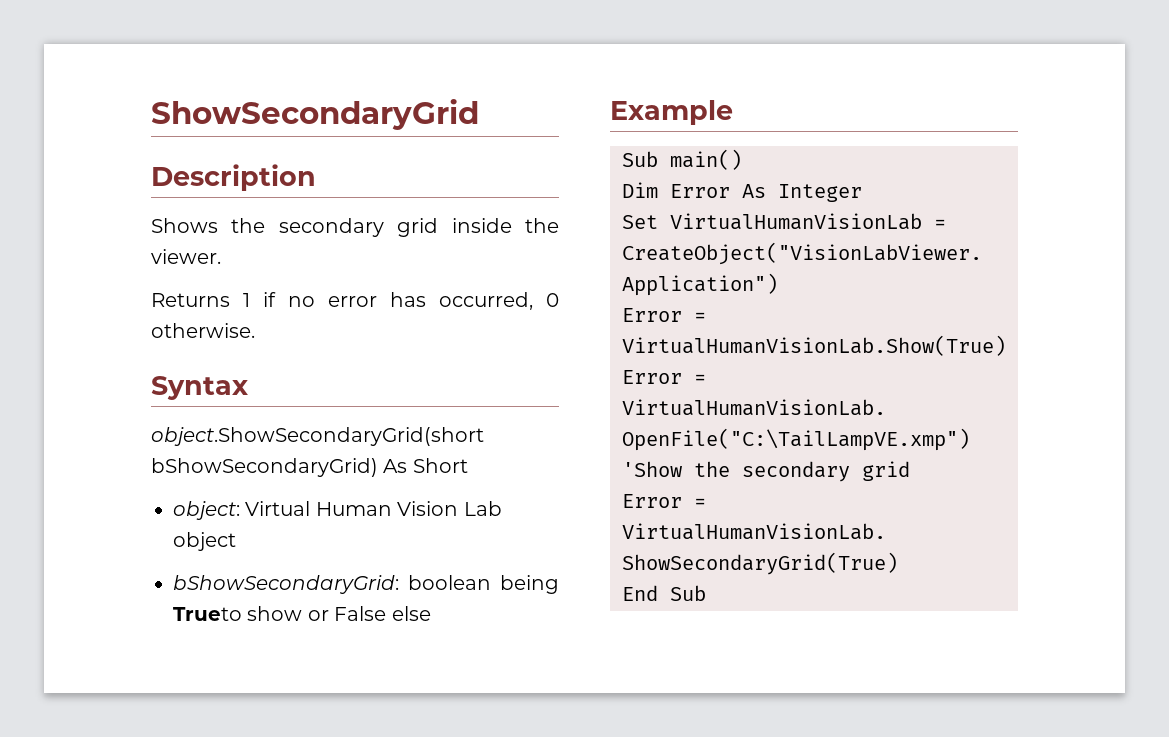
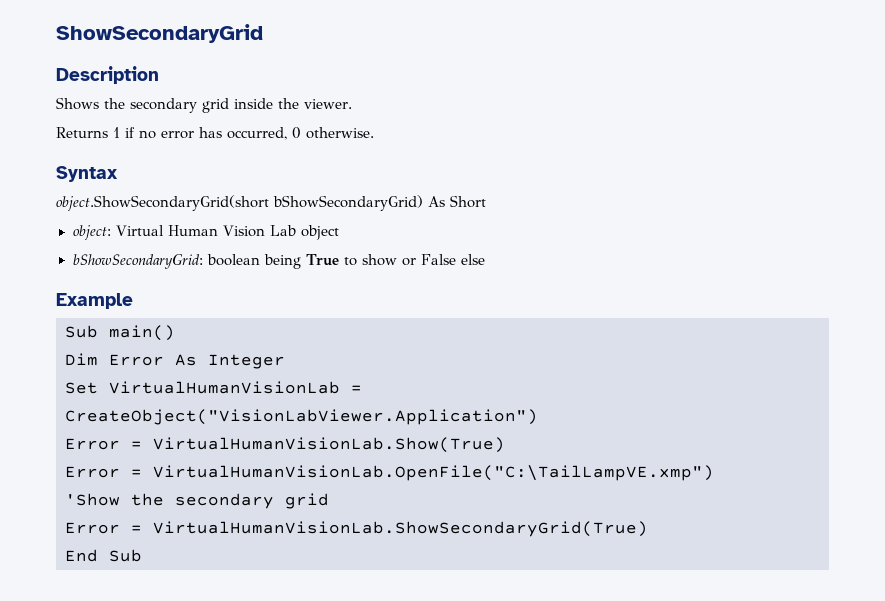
[173,607,242,621] Trueto -> [305,254,358,266] True to

